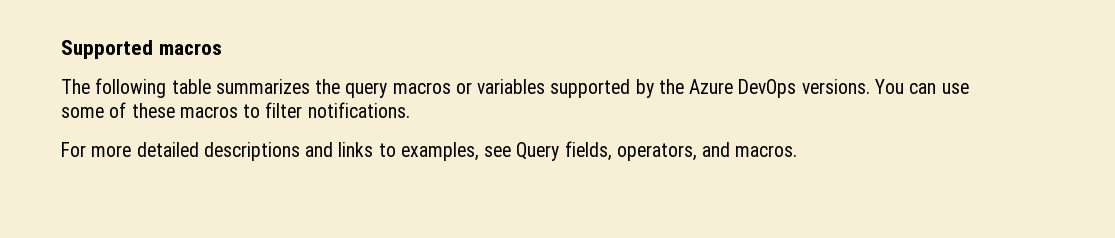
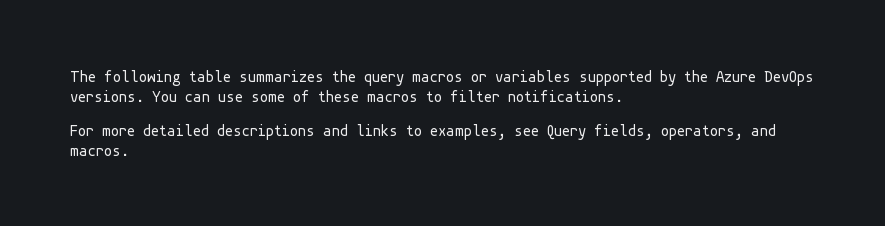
[61,40,222,59] Supported macros // -> (70, 76) none

